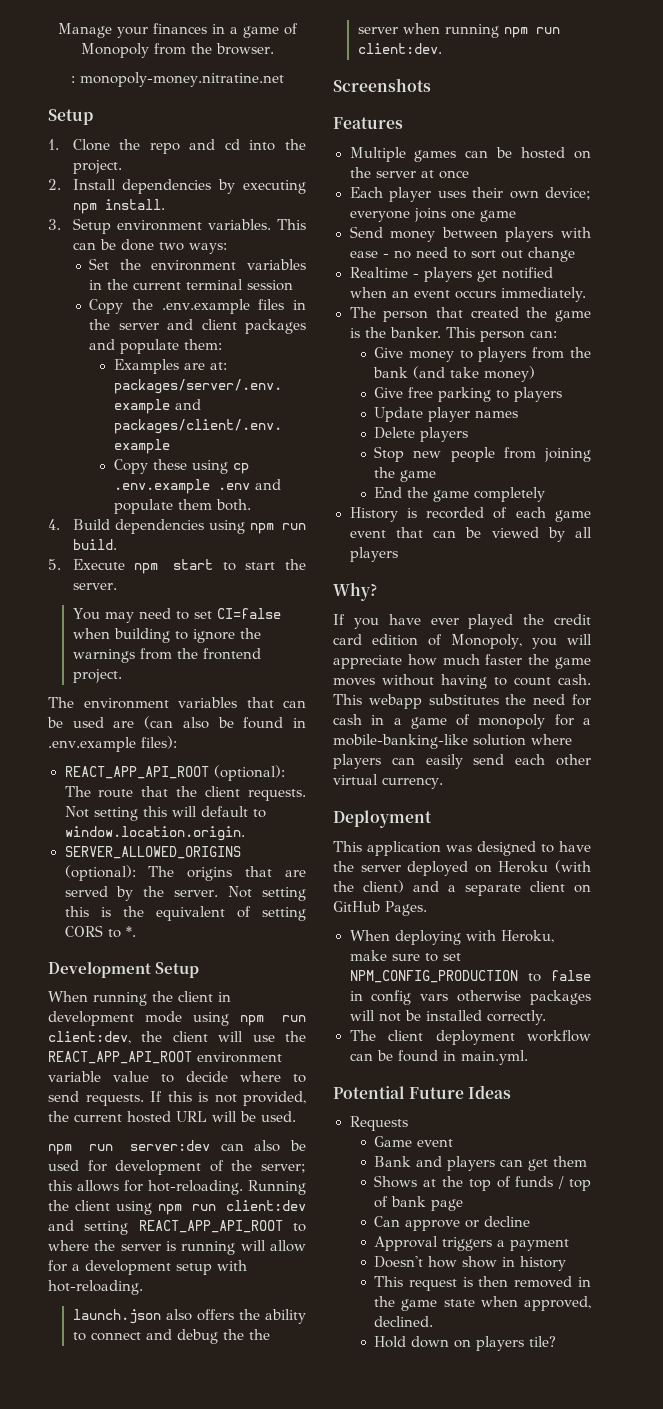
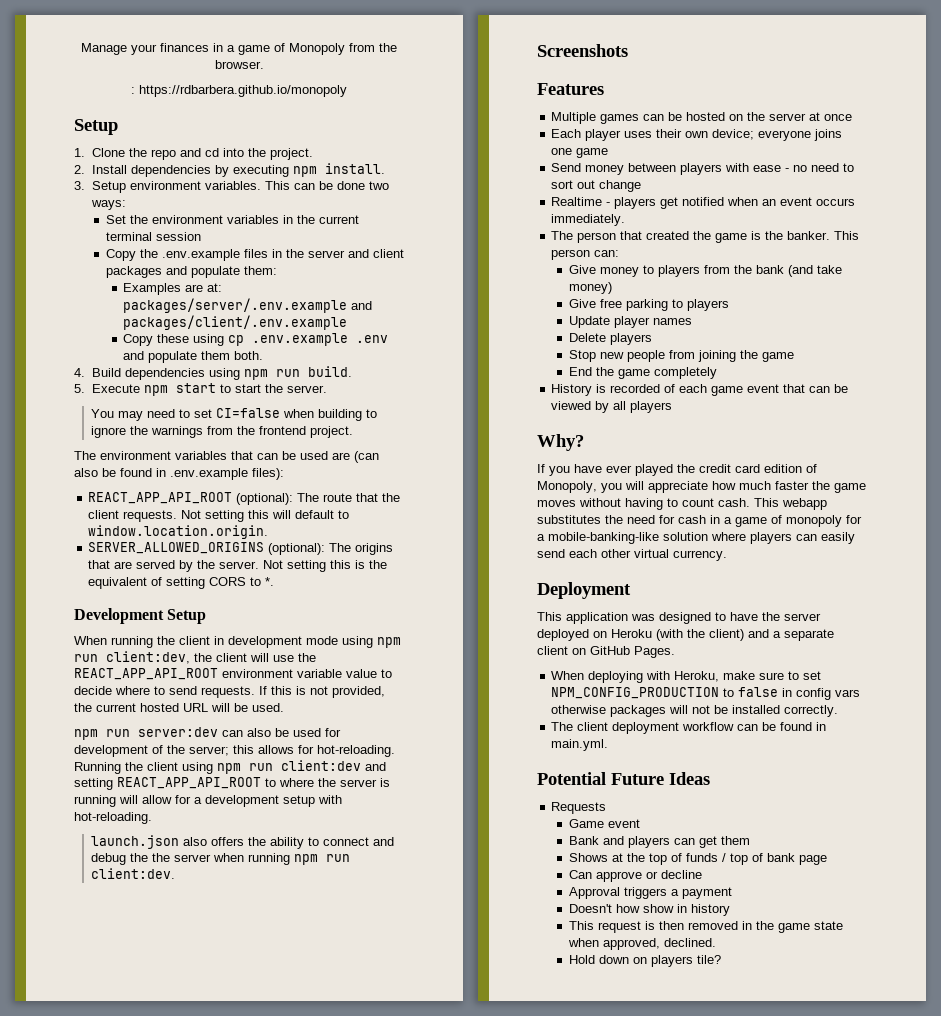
[79,72,284,87] monopoly-money.nitratine.net -> [139,85,347,97] https://rdbarbera.github.io/monopoly

